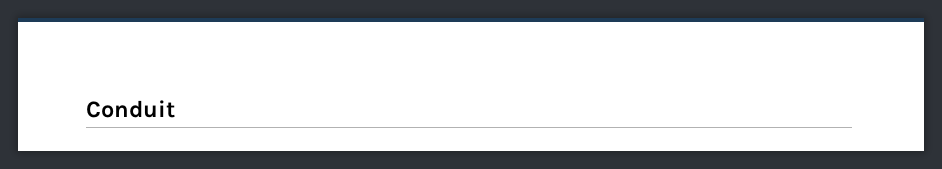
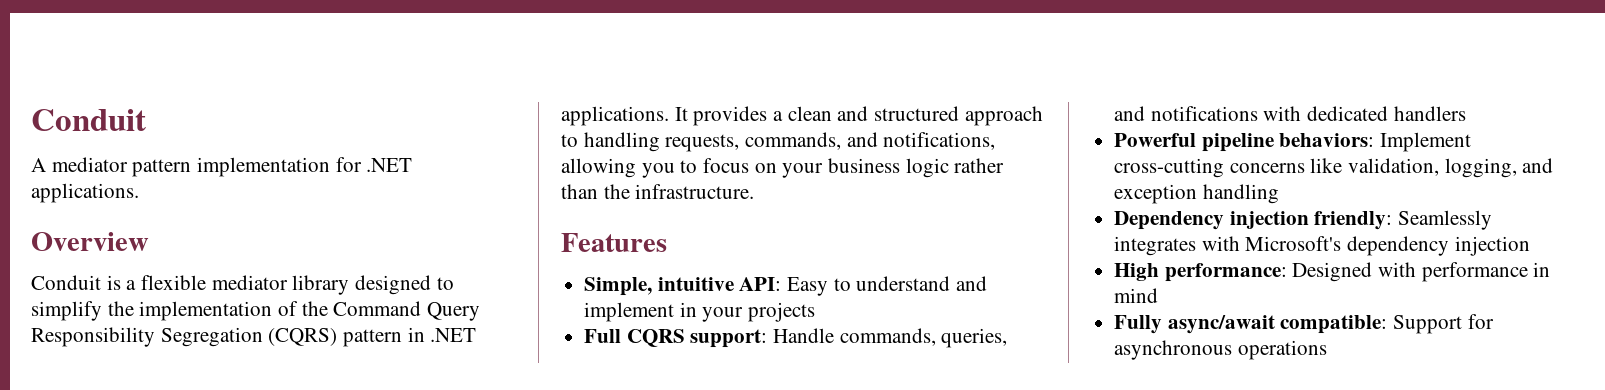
[86,100,175,118] Conduit -> [31,109,146,131] [31,157,413,177] [31,183,139,203] [31,232,149,251] [31,275,454,295] [31,301,481,321] [31,327,477,347] [561,106,1043,126] [561,132,996,152] [561,158,1005,178] [561,184,755,199] [561,233,667,252] [584,276,988,296] [584,302,816,322] [584,328,1008,348] [1114,106,1466,121] [1114,132,1472,152] [1114,158,1554,178] [1114,184,1279,204] [1114,210,1493,230] [1114,236,1530,256] [1114,262,1551,282] [1114,288,1159,303] [1114,314,1494,334] [1114,340,1327,360] Conduit // A mediator pattern implementation for .NET applications. // Overview // Conduit is a flexible mediator library designed to simplify the implementation of the Command Query Responsibility Segregation (CQRS) pattern in .NET applications. It provides a clean and structured approach to handling requests, commands, and notifications, allowing you to focus on your business logic rather than the infrastructure. // Features // Simple, intuitive API: Easy to understand and implement in your projects // Full CQRS support: Handle commands, queries, and notifications with dedicated handlers // Powerful pipeline behaviors: Implement cross-cutting concerns like validation, logging, and exception handling // Dependency injection friendly: Seamlessly integrates with Microsoft's dependency injection // High performance: Designed with performance in mind // Fully async/await compatible: Support for asynchronous operations

